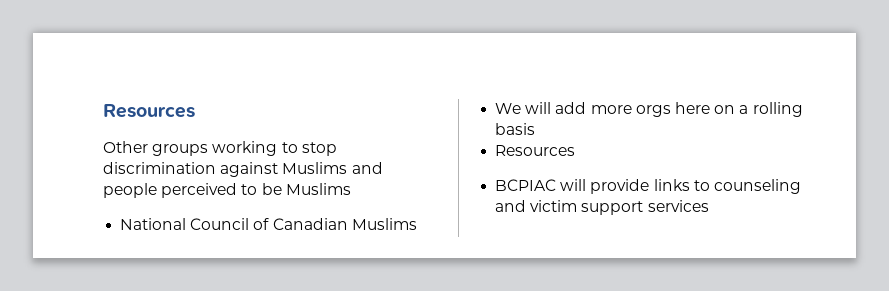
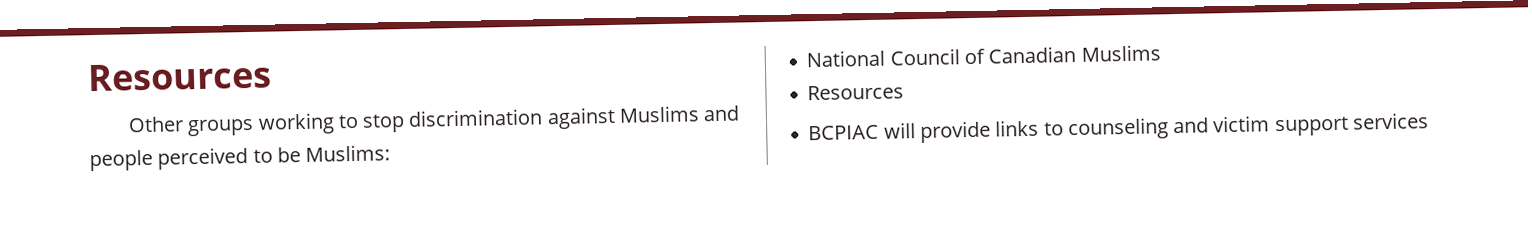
[285,183,351,195] Muslims -> [305,144,391,162] Muslims:
[495,102,803,117] [495,123,536,135] // We will add more orgs here on a rolling basis -> (1161, 53) none

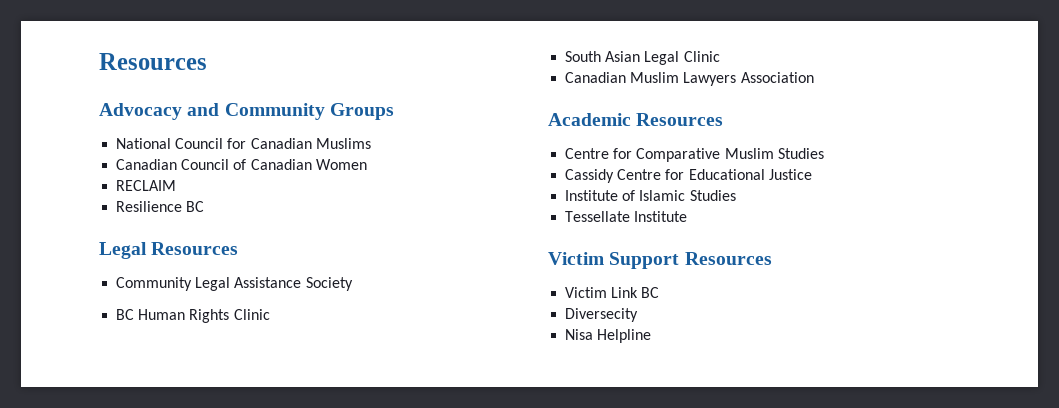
[87,61,272,92] [128,105,740,137] [89,144,391,172] Resources // Other groups working to stop discrimination against Muslims and people perceived to be Muslims: -> [99,53,207,70] [99,103,394,120] Resources // Advocacy and Community Groups
[963,48,985,65] of -> [227,138,247,149] for
[807,84,905,101] [808,112,1429,144] Resources // BCPIAC will provide links to counseling and victim support services -> [116,159,367,170] [116,180,177,191] [116,201,205,212] [99,242,239,259] [116,277,353,291] [116,309,270,323] [565,51,720,65] [565,72,814,86] [548,113,724,126] [565,148,824,162] [565,169,812,183] [565,190,736,201] [565,211,688,222] [548,252,772,269] [565,287,660,298] [565,308,639,322] [565,329,652,343] Canadian Council of Canadian Women // RECLAIM // Resilience BC // Legal Resources // Community Legal Assistance Society // BC Human Rights Clinic // South Asian Legal Clinic // Canadian Muslim Lawyers Association // Academic Resources // Centre for Comparative Muslim Studies // Cassidy Centre for Educational Justice // Institute of Islamic Studies // Tessellate Institute // Victim Support Resources // Victim Link BC // Diversecity // Nisa Helpline

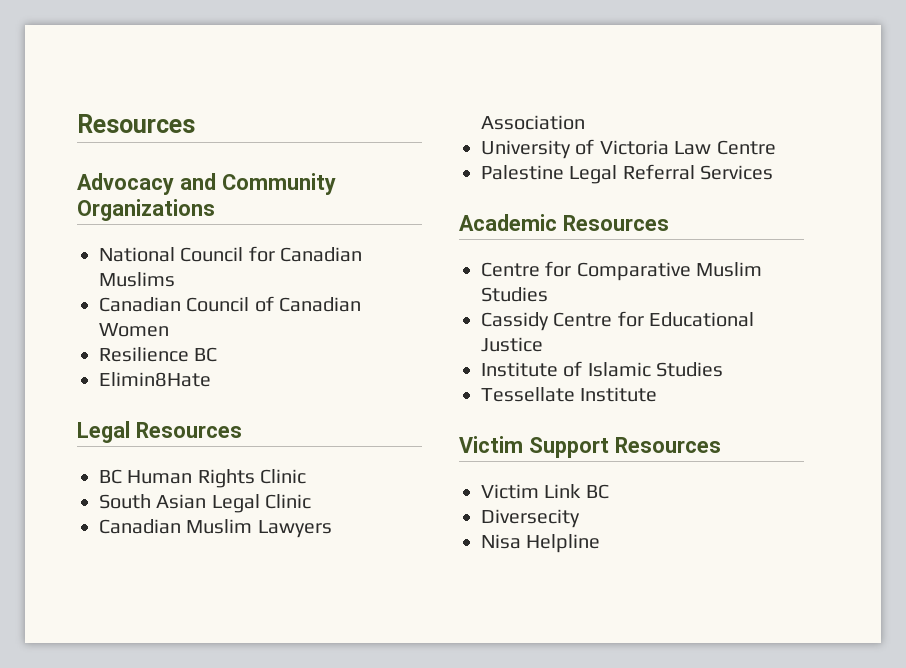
[329,103,394,120] Groups -> [77,199,215,221] Organizations
[116,180,177,191] // RECLAIM -> (169, 330) none
(205, 206) none -> [99,372,211,387] // Elimin8Hate
[116,277,353,291] // Community Legal Assistance Society -> (242, 430) none
(814, 77) none -> [481,139,776,159] [481,164,774,184] // University of Victoria Law Centre // Palestine Legal Referral Services

